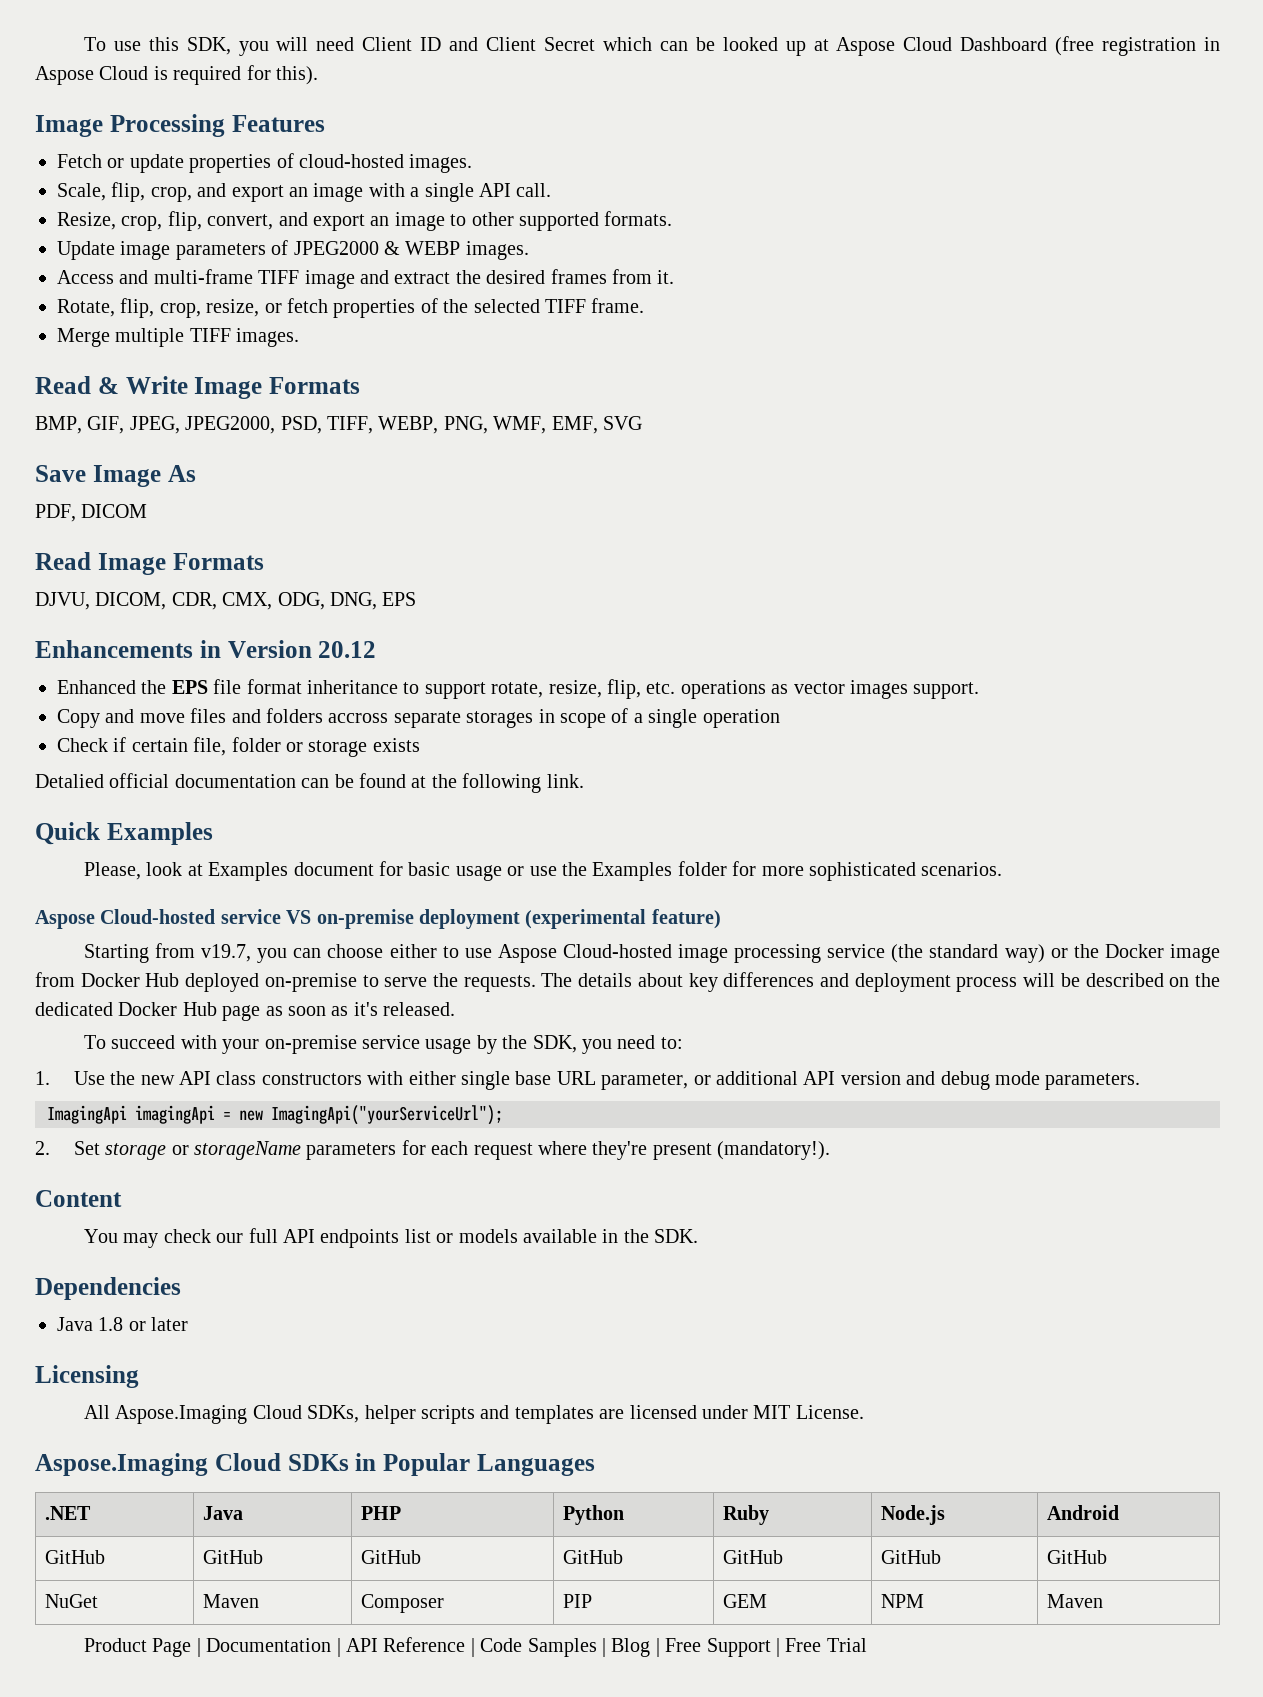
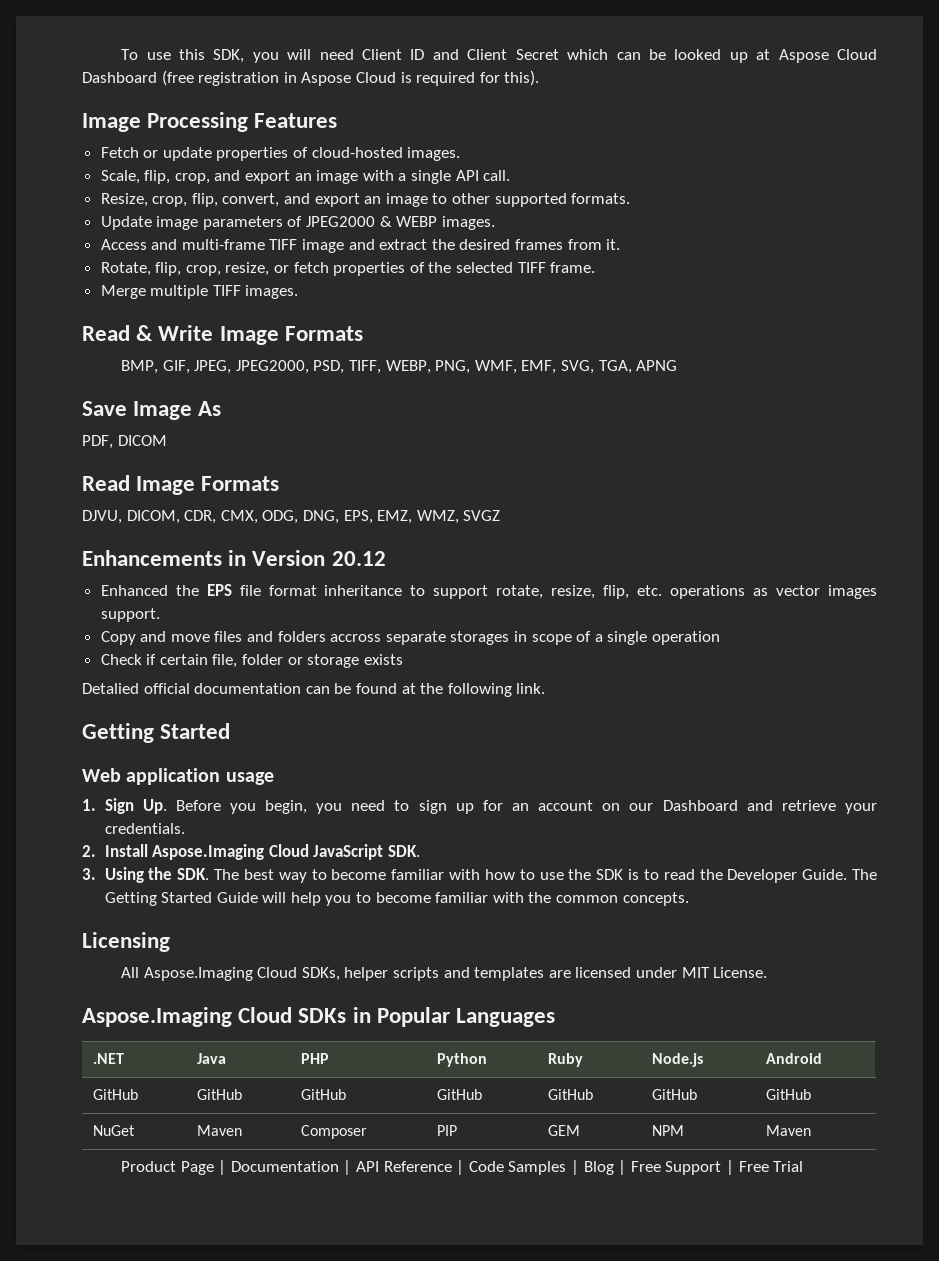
[602,416,642,430] SVG -> [560,360,678,374] SVG, TGA, APNG
[382,592,417,606] EPS -> [343,510,501,524] EPS, EMZ, WMZ, SVGZ
[35,822,213,845] [83,861,1003,881] [35,909,721,929] [83,943,1220,963] [35,972,1220,992] [35,1002,456,1021] [83,1035,683,1054] [35,1071,1141,1090] [47,1105,503,1125] [35,1140,831,1160] [35,1190,122,1207] [83,1228,699,1248] [35,1277,181,1300] [57,1317,189,1331] Quick Examples // Please, look at Examples document for basic usage or use the Examples folder for more sophisticated scenarios. // Aspose Cloud-hosted service VS on-premise deployment (experimental feature) // Starting from v19.7, you can choose either to use Aspose Cloud-hosted image processing service (the standard way) or the Docker image from Docker Hub deployed on-premise to serve the requests. The details about key differences and deployment process will be described on the dedicated Docker Hub page as soon as it's released. // To succeed with your on-premise service usage by the SDK, you need to: // 1. Use the new API class constructors with either single base URL parameter, or additional API version and debug mode parameters. // ImagingApi imagingApi = new ImagingApi("yourServiceUrl"); // 2. Set storage or storageName parameters for each request where they're present (mandatory!). // Content // You may check our full API endpoints list or models available in the SDK. // Dependencies // Java 1.8 or later -> [82,723,231,743] [82,768,274,785] [82,798,878,814] [104,823,185,834] [82,844,420,860] [82,867,878,883] [104,892,689,906] Getting Started // Web application usage // 1. Sign Up. Before you begin, you need to sign up for an account on our Dashboard and retrieve your credentials. // 2. Install Aspose.Imaging Cloud JavaScript SDK. // 3. Using the SDK. The best way to become familiar with how to use the SDK is to read the Developer Guide. The Getting Started Guide will help you to become familiar with the common concepts.

